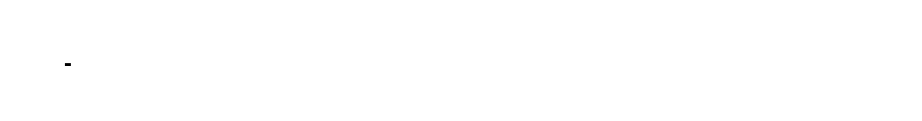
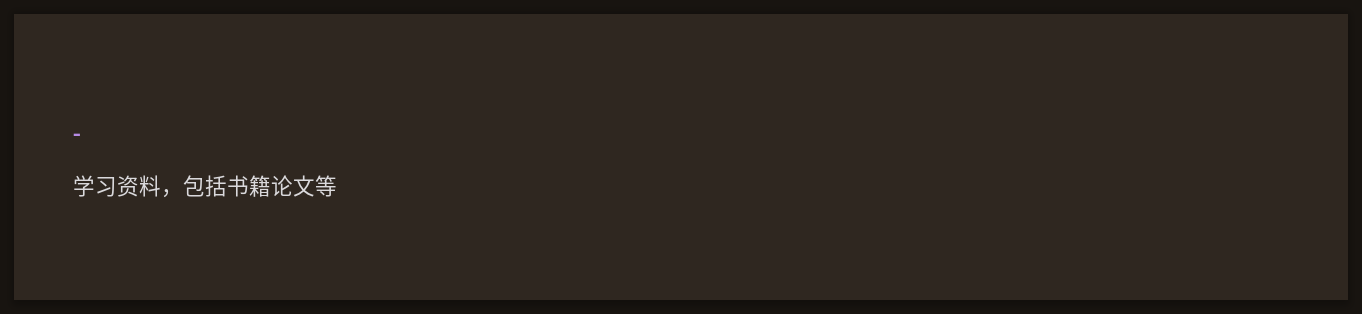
(72, 67) none -> [73,175,337,198] // 学习资料，包括书籍论文等

